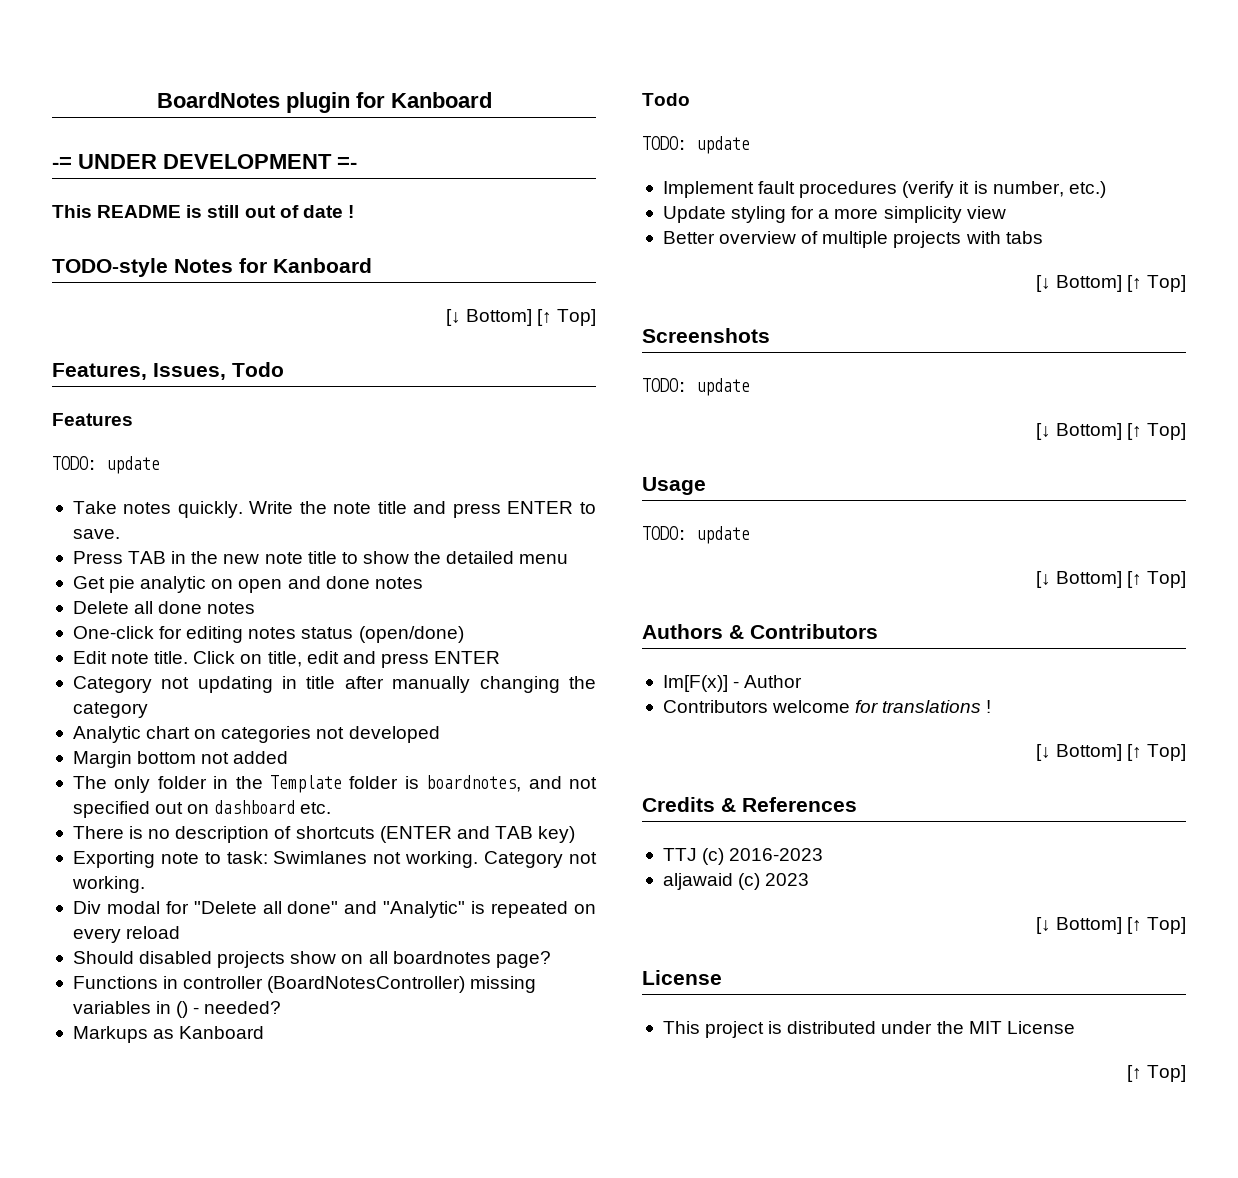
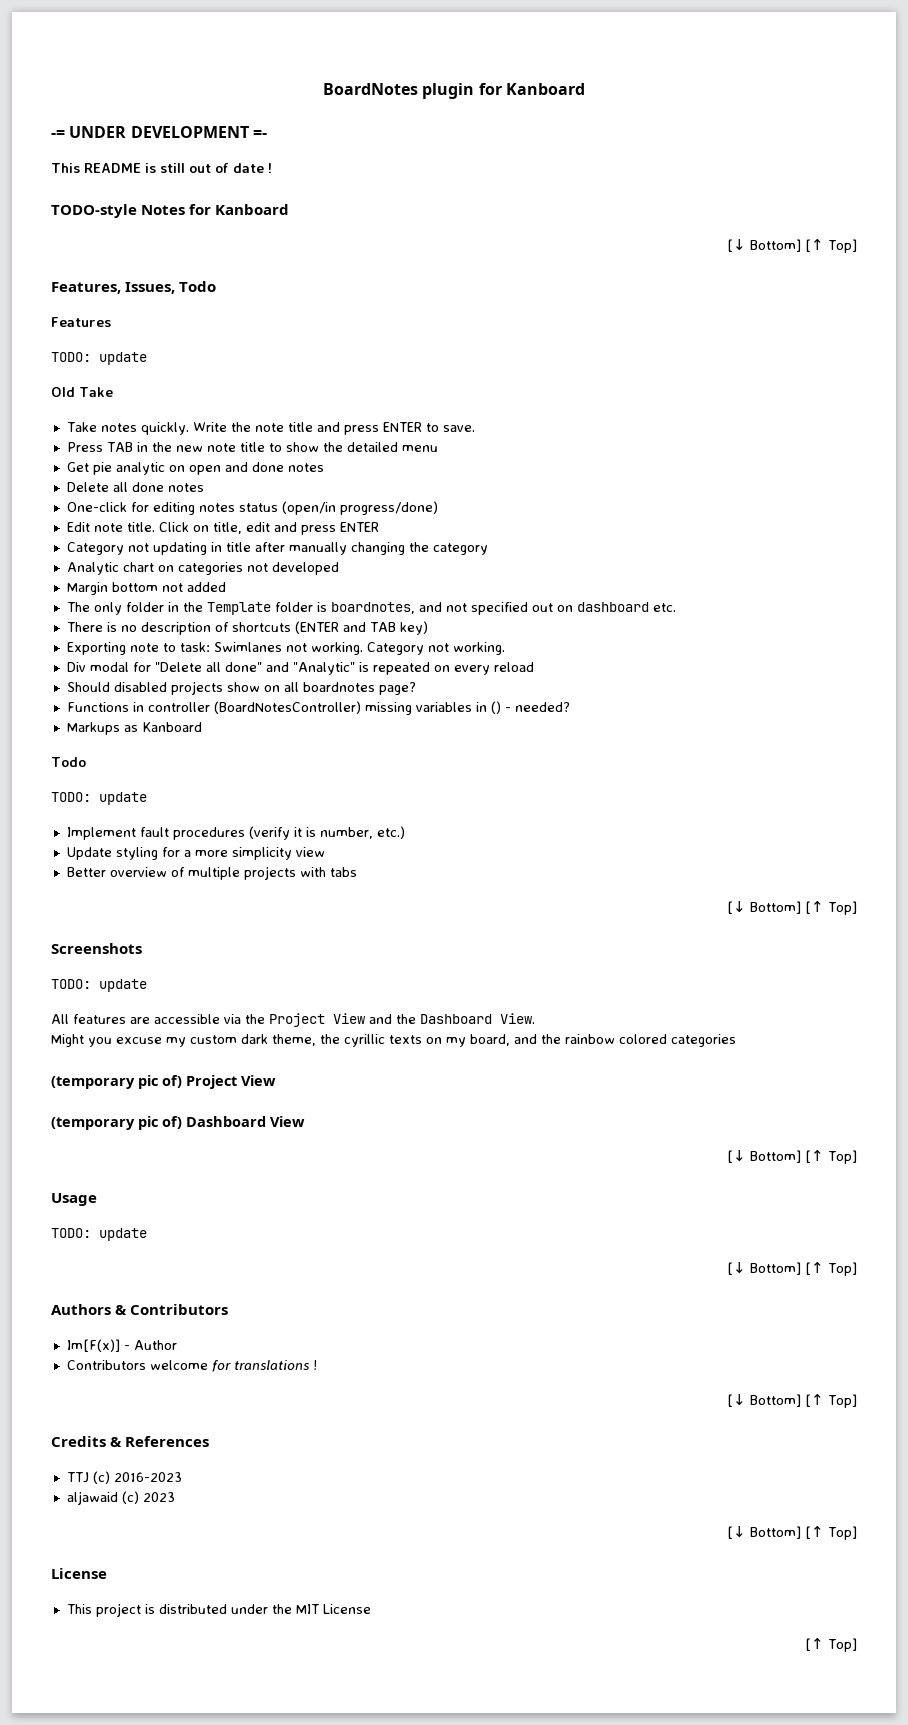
(160, 465) none -> [51,387,113,397] // Old Take
[358,626,464,643] (open/done) -> [281,501,438,515] (open/in progress/done)
(750, 387) none -> [51,1013,535,1027] [51,1034,736,1047] [51,1075,276,1089] [51,1116,305,1130] // All features are accessible via the Project View and the Dashboard View. // Might you excuse my custom dark theme, the cyrillic texts on my board, and the rainbow colored categories // (temporary pic of) Project View // (temporary pic of) Dashboard View

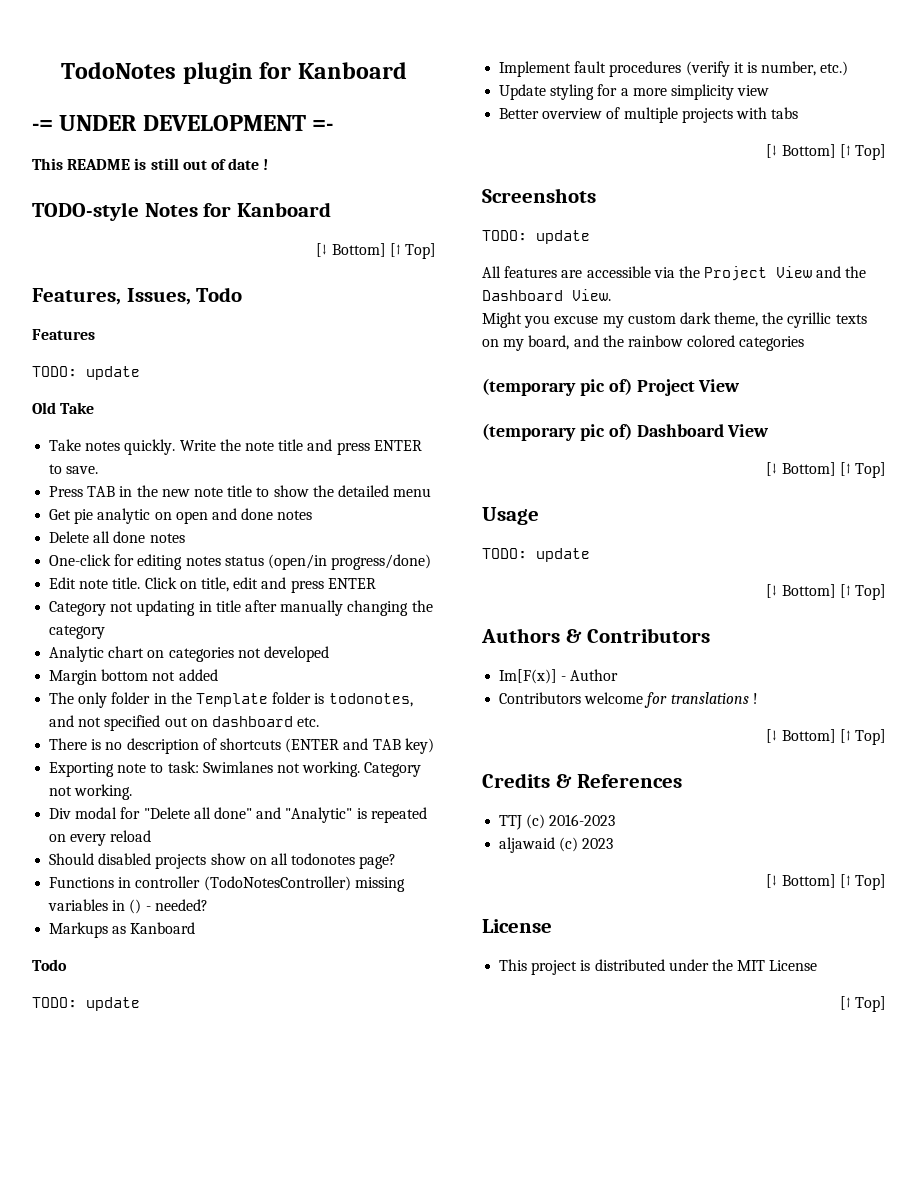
[323,83,419,95] BoardNotes -> [61,62,177,79] TodoNotes
[330,602,415,614] boardnotes, -> [328,693,413,707] todonotes,
[302,682,375,692] boardnotes -> [291,853,356,865] todonotes
[213,701,361,714] (BoardNotesController) -> [203,876,351,891] (TodoNotesController)

